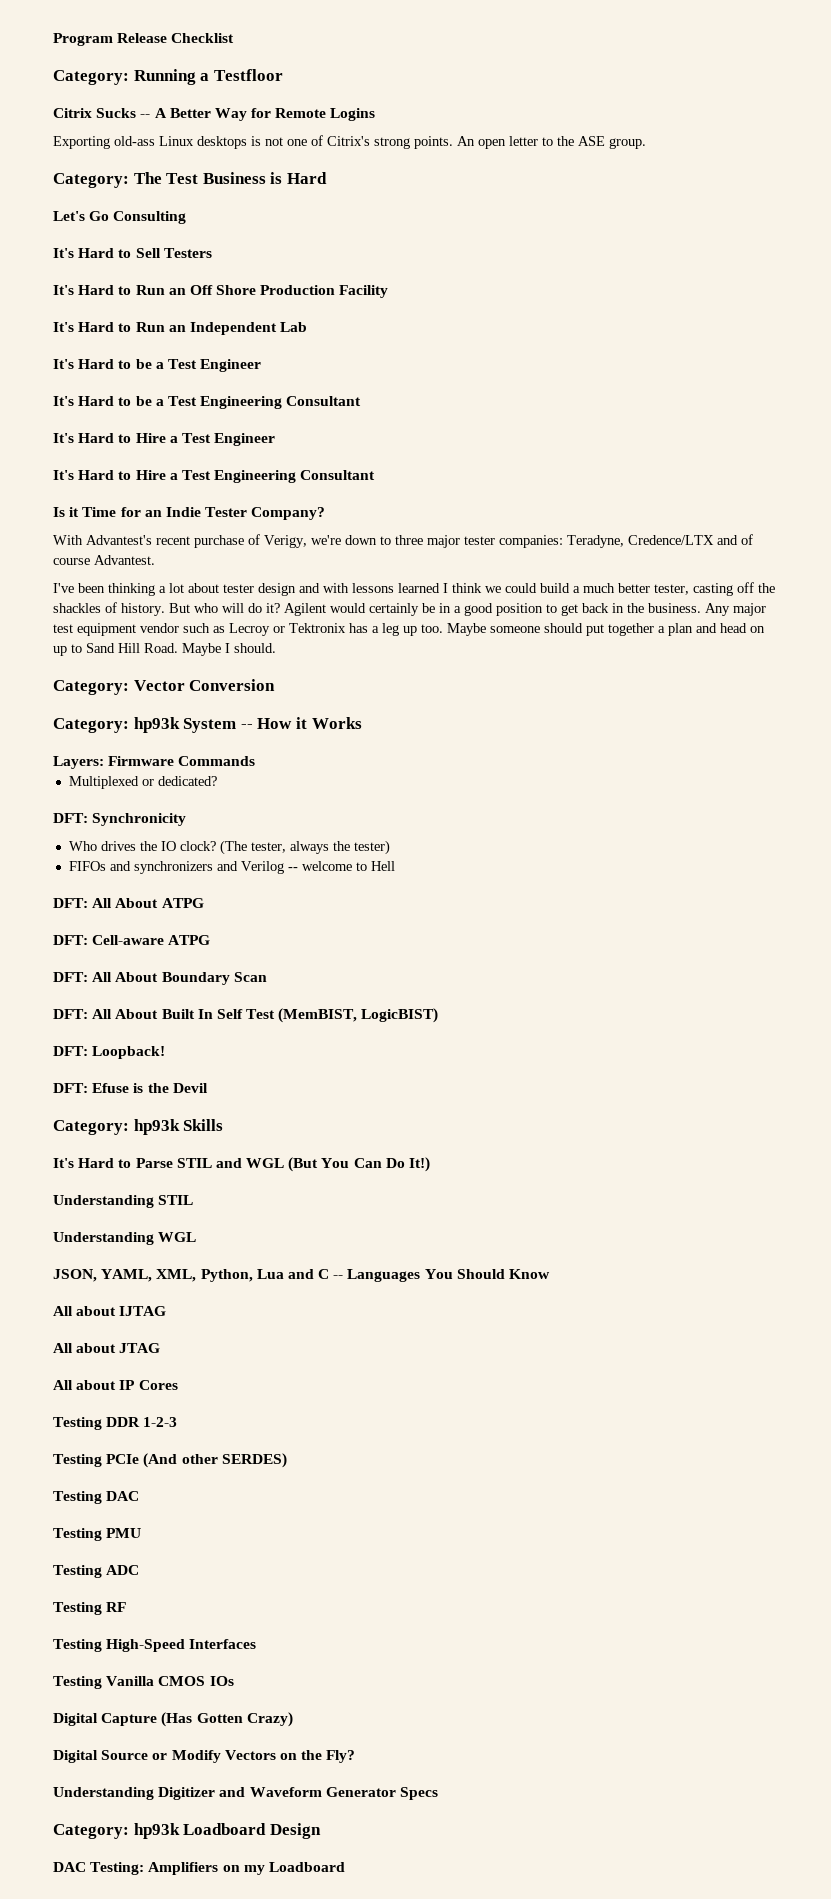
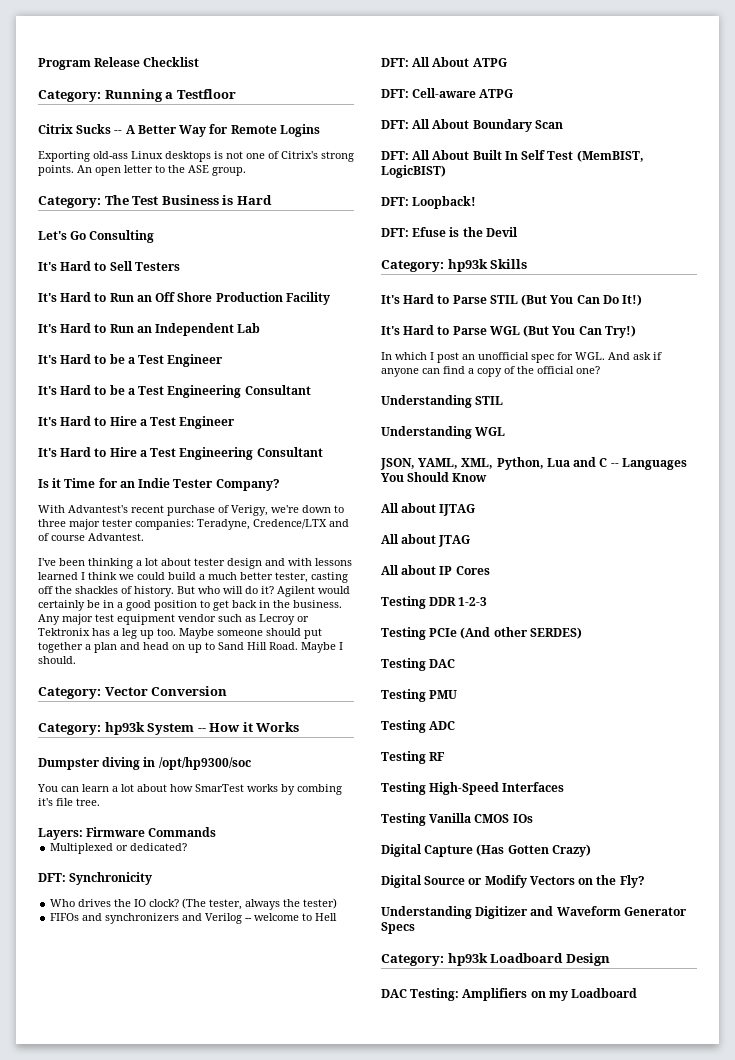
(362, 723) none -> [38,757,251,770] [37,784,342,795] [38,798,100,806] // Dumpster diving in /opt/hp9300/soc // You can learn a lot about how SmarTest works by combing it's file tree.
[215,1158,285,1168] and WGL -> (518, 299) none
(431, 1164) none -> [381,325,636,338] [381,352,662,363] [381,366,600,377] // It's Hard to Parse WGL (But You Can Try!) // In which I post an unofficial spec for WGL. And ask if anyone can find a copy of the official one?

